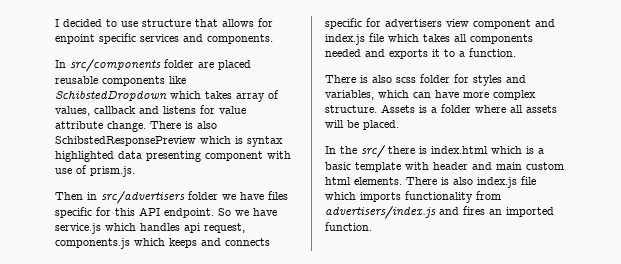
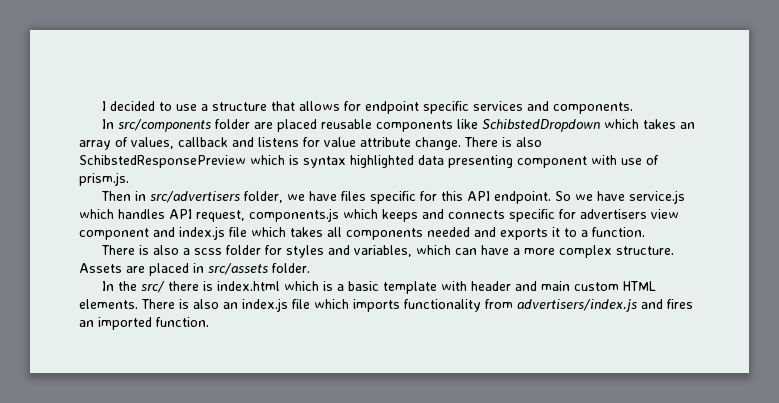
(138, 24) none -> [200,104,208,111] a
[55,34,95,44] enpoint -> [364,101,419,114] endpoint
(232, 95) none -> [679,122,695,129] an
[188,191,218,200] folder -> [243,191,283,203] folder,
[184,223,201,233] api -> [169,209,192,219] API
(392, 79) none -> [182,248,190,255] a
(459, 94) none -> [512,248,520,255] a
[419,104,557,113] [325,120,399,130] is a folder where all assets will be placed. -> [126,263,310,276] are placed in src/assets folder.
[325,177,351,185] html -> [622,281,656,291] HTML
(473, 181) none -> [223,302,238,309] an

